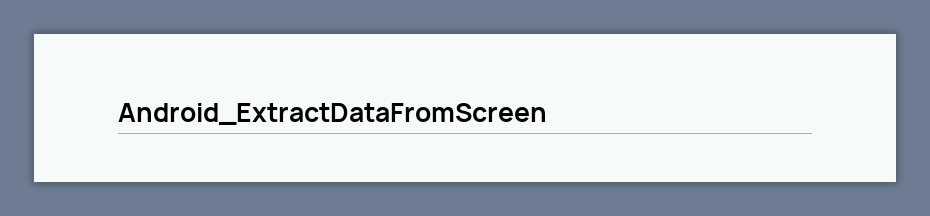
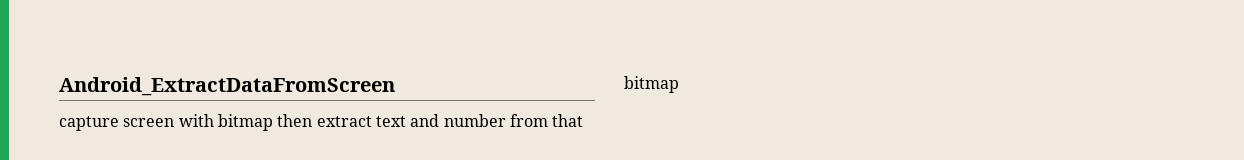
(547, 114) none -> [59,114,584,131] [624,76,679,93] // capture screen with bitmap then extract text and number from that bitmap

